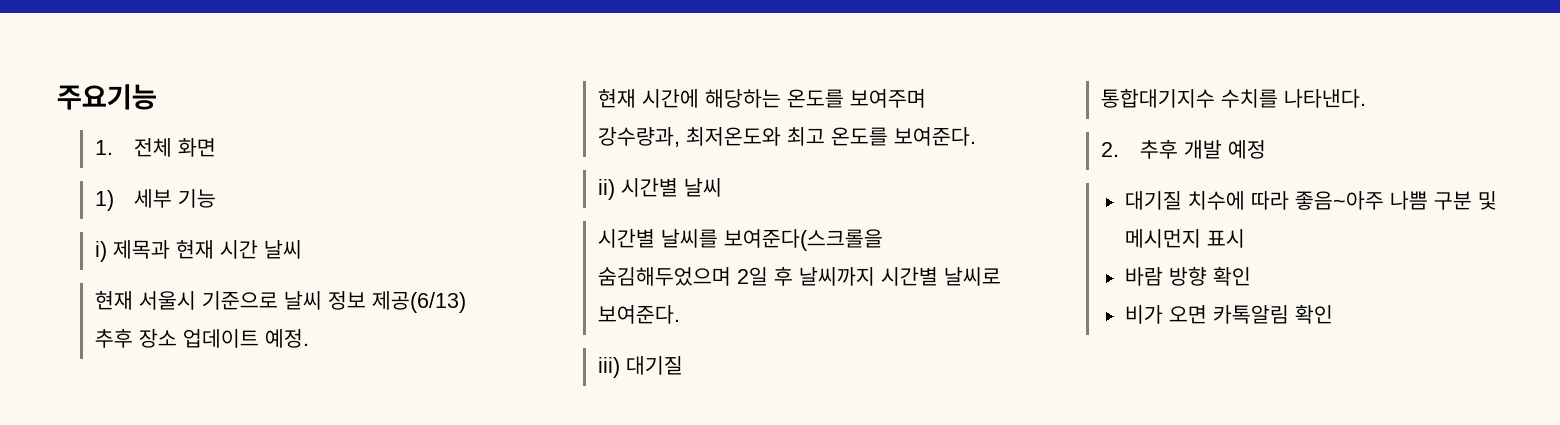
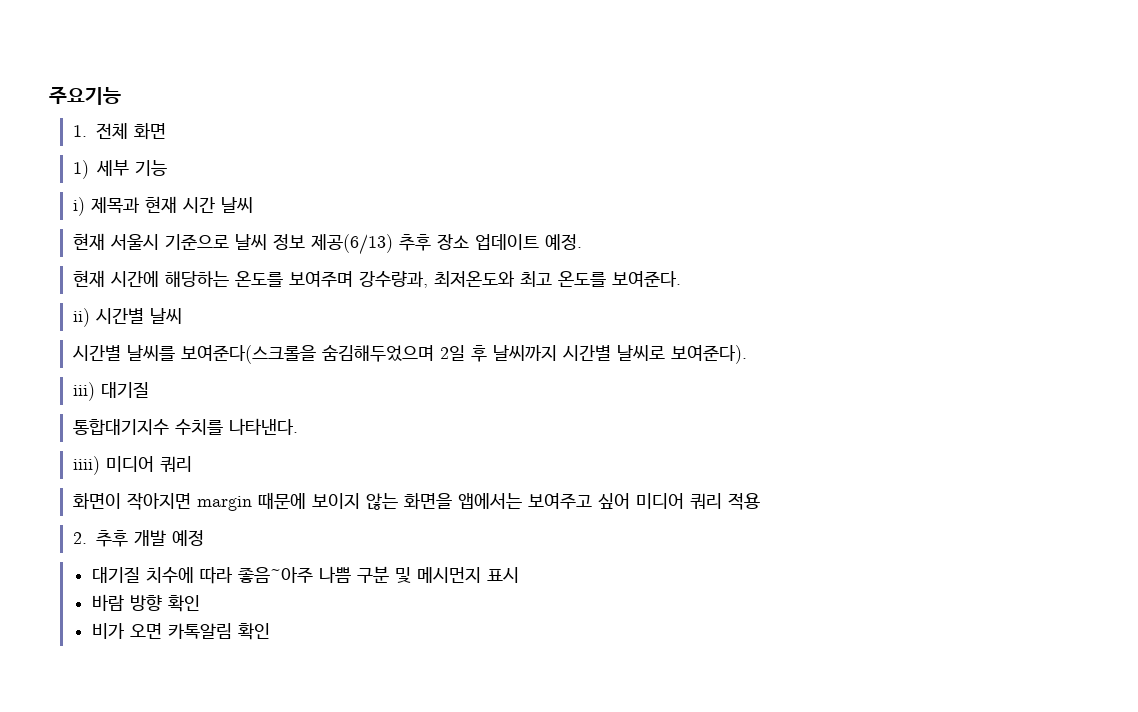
[598,305,681,324] 보여준다. -> [670,345,747,364] 보여준다).
(1367, 98) none -> [72,456,192,475] [72,492,760,511] // iiii) 미디어 쿼리 // 화면이 작아지면 margin 때문에 보이지 않는 화면을 앱에서는 보여주고 싶어 미디어 쿼리 적용

